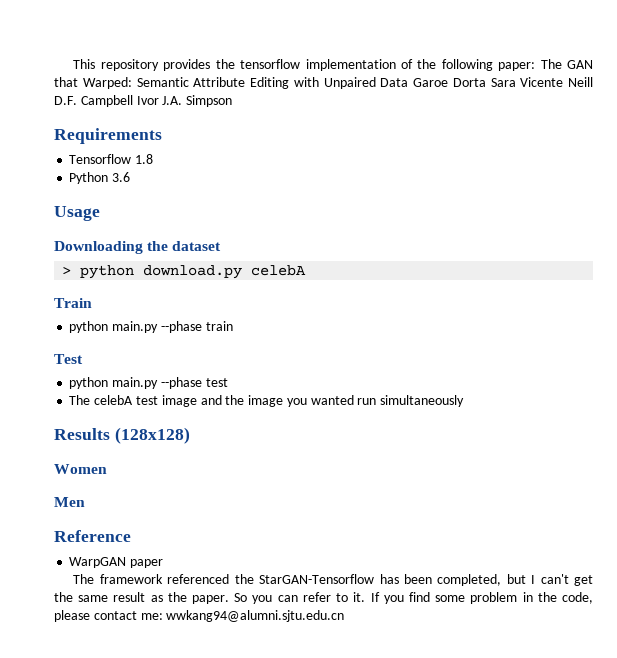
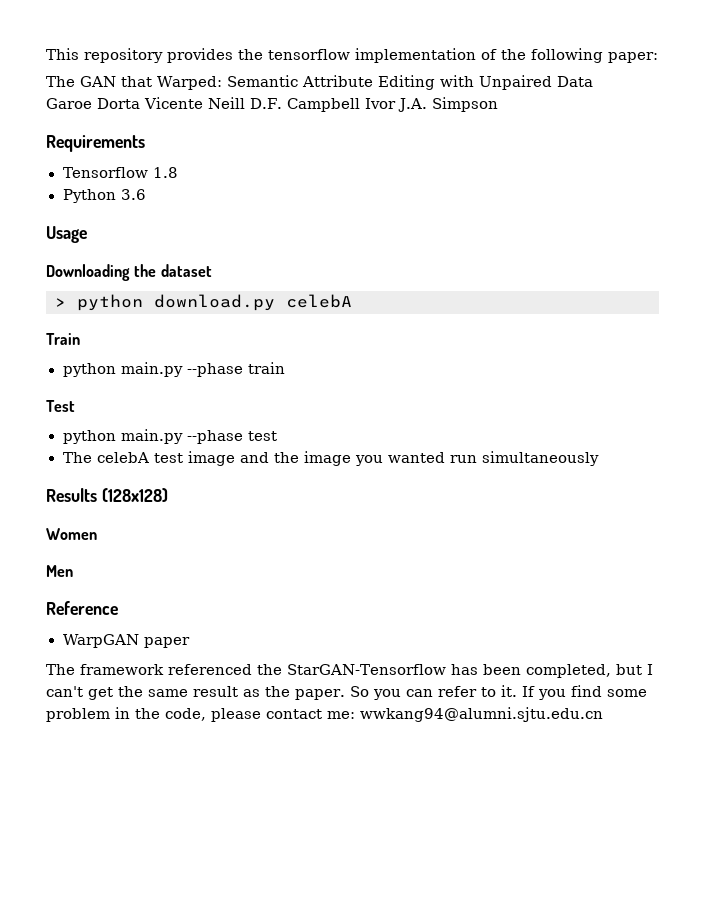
(536, 66) none -> (658, 57) //
(409, 82) none -> (593, 81) //
[490,78,516,87] Sara -> (140, 103) none

